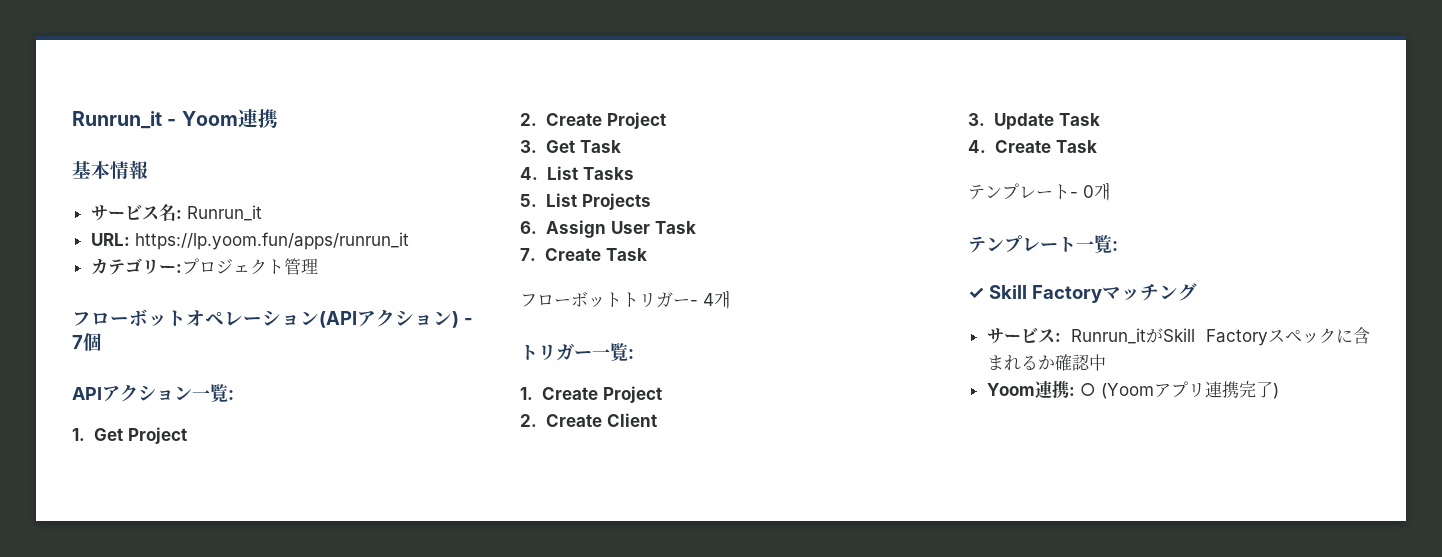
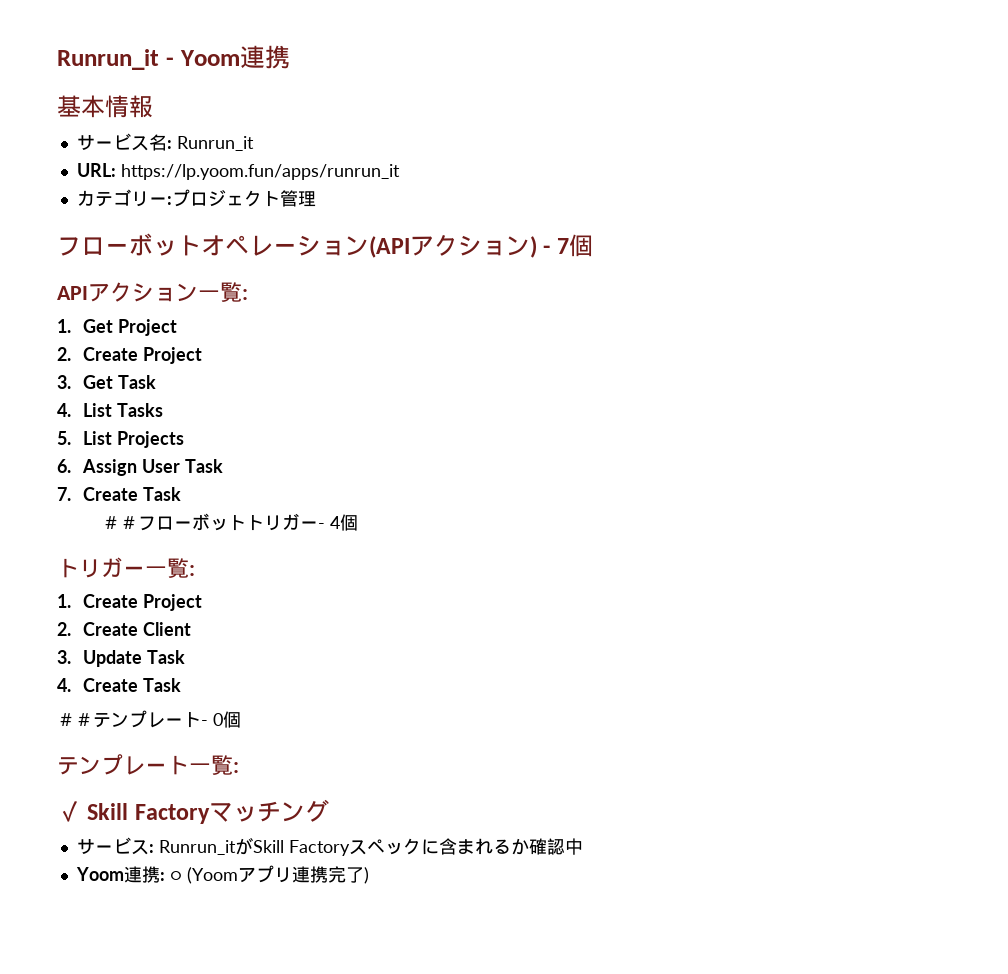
(647, 254) none -> [101,516,138,529] ＃＃
[703,290,730,309] 4개 -> [329,514,358,531] 4個
(1097, 146) none -> [57,713,93,726] ＃＃
[1083,182,1110,201] 0개 -> [213,711,241,728] 0個

